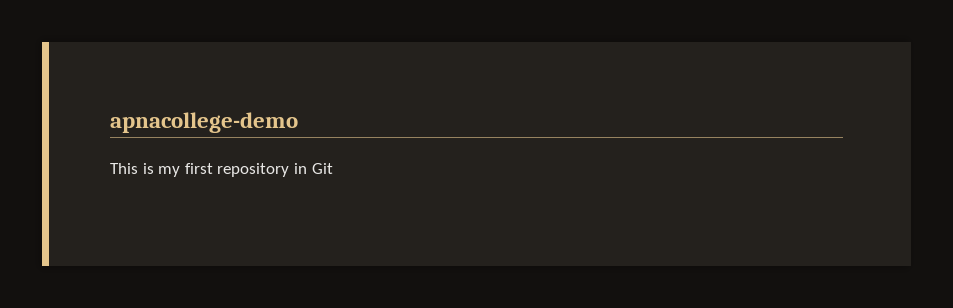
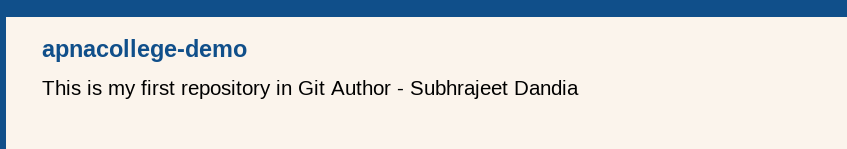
(333, 168) none -> [331,80,579,99] Author - Subhrajeet Dandia

